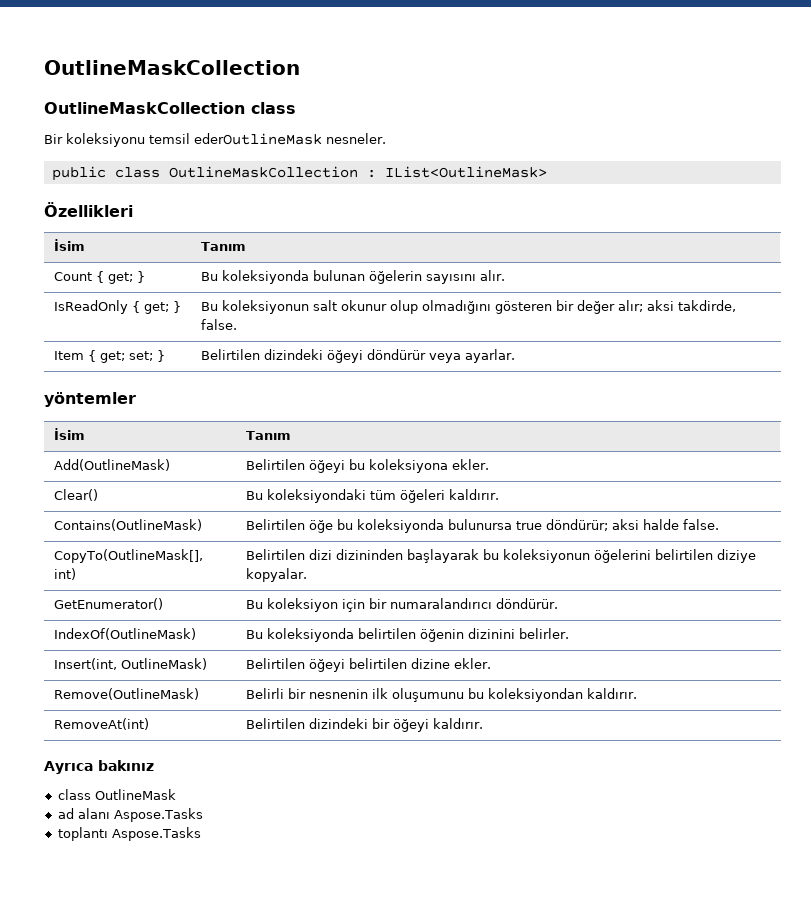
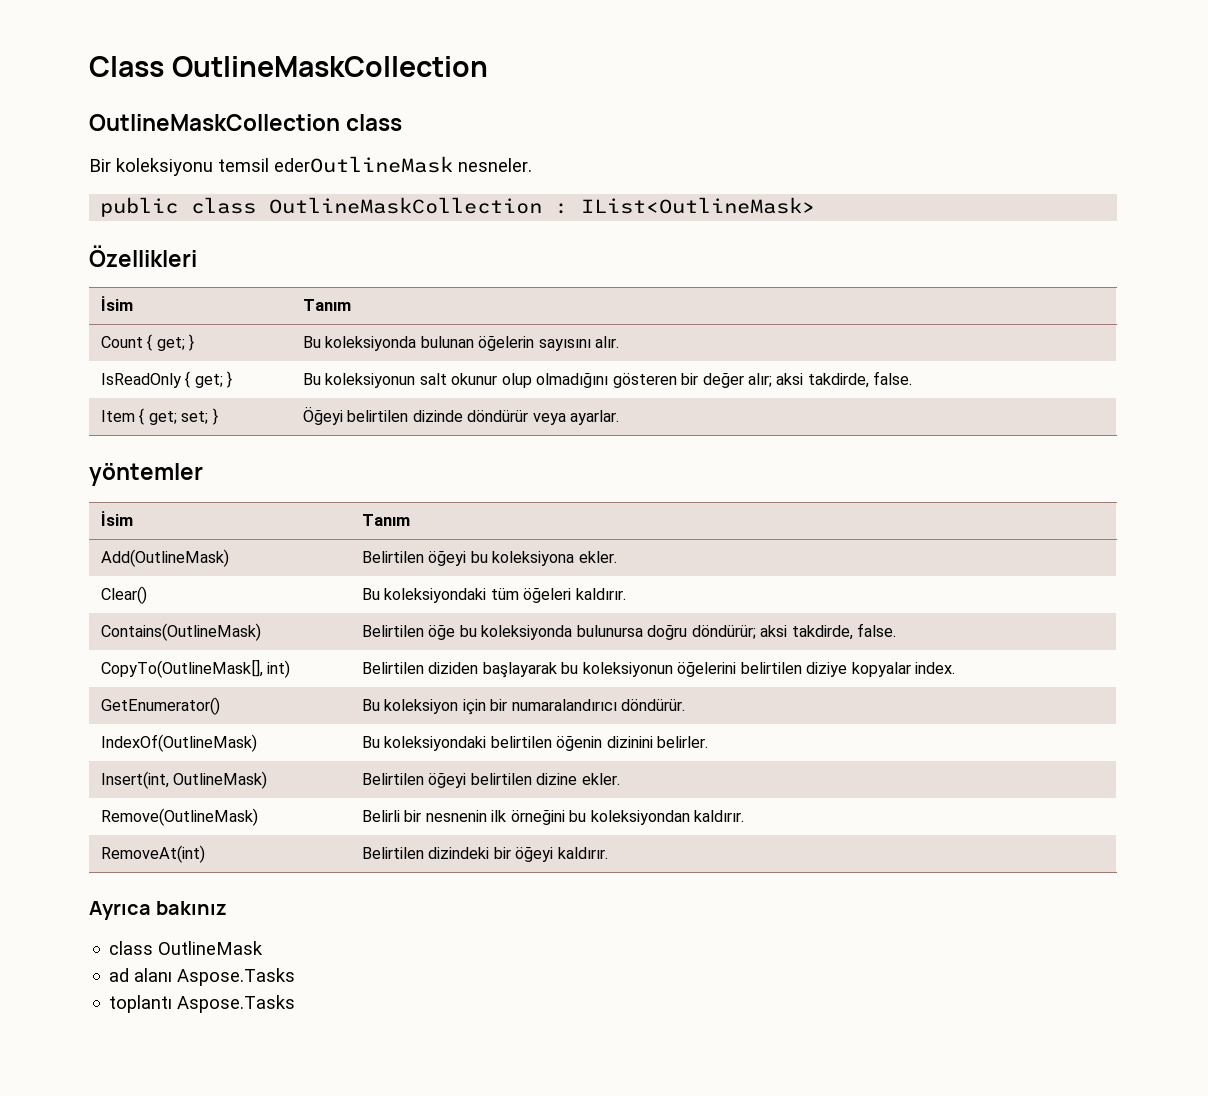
(44, 67) none -> [89,56,164,77] Class
[200,349,363,363] Belirtilen dizindeki öğeyi -> [302,406,463,425] Öğeyi belirtilen dizinde
[515,521,542,530] true -> [647,624,688,640] doğru
[642,519,679,530] halde -> [791,625,853,640] takdirde,
[308,549,403,560] dizi dizininden -> [428,662,479,674] diziden
[245,568,307,582] kopyalar. -> [851,662,955,677] kopyalar index.
[266,628,354,642] koleksiyonda -> [384,736,487,751] koleksiyondaki
[391,688,464,702] oluşumunu -> [510,809,565,825] örneğini

